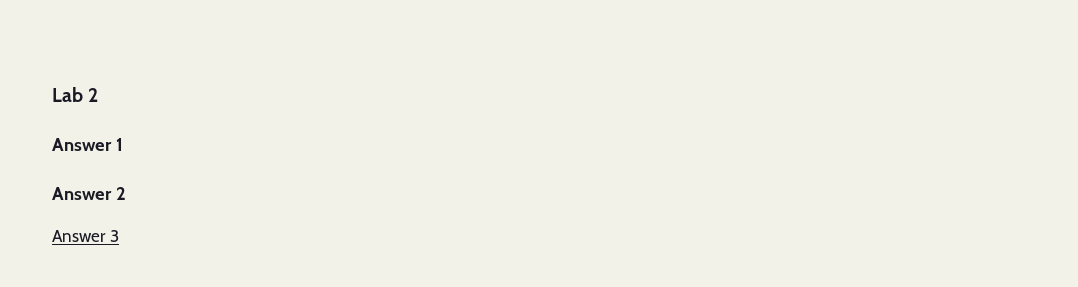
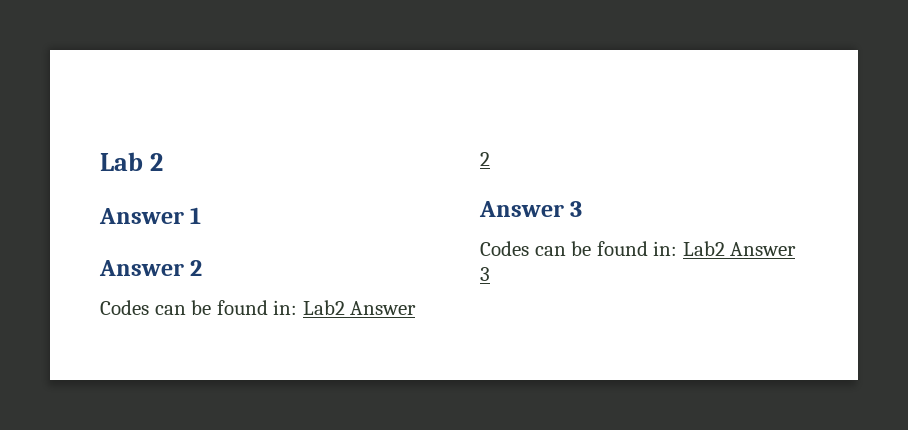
(126, 193) none -> [100,300,417,315] [480,152,490,166] [479,201,583,217] [480,241,725,256] Codes can be found in: Lab2 Answer 2 // Answer 3 // Codes can be found in: Lab2

